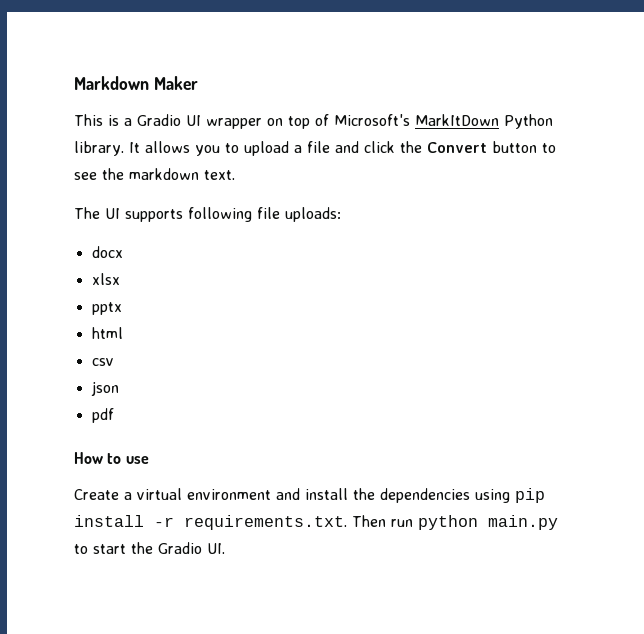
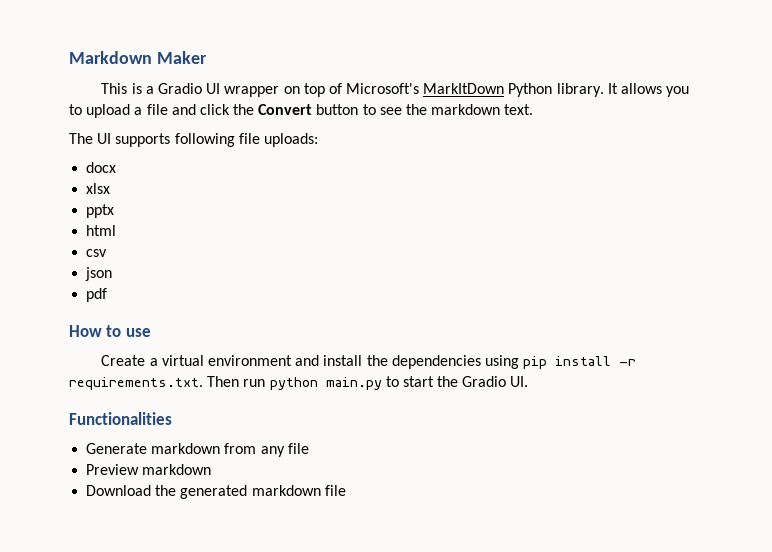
(225, 548) none -> [69,412,172,425] [86,443,309,457] [86,464,212,475] [86,485,346,499] // Functionalities // Generate markdown from any file // Preview markdown // Download the generated markdown file

